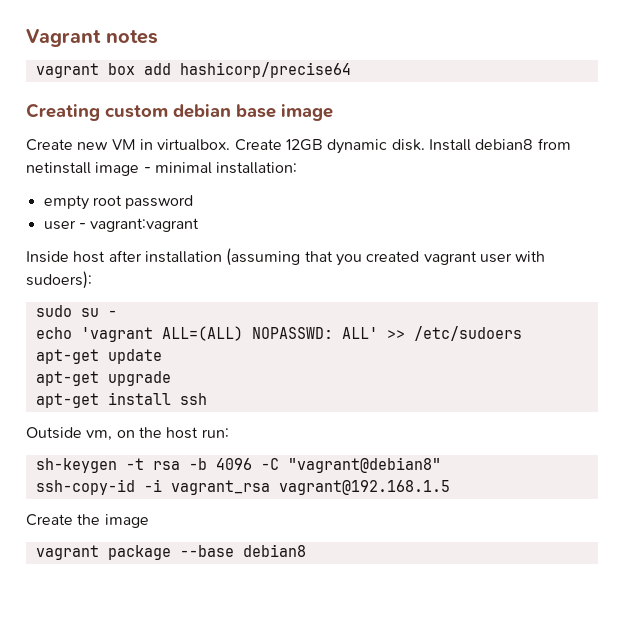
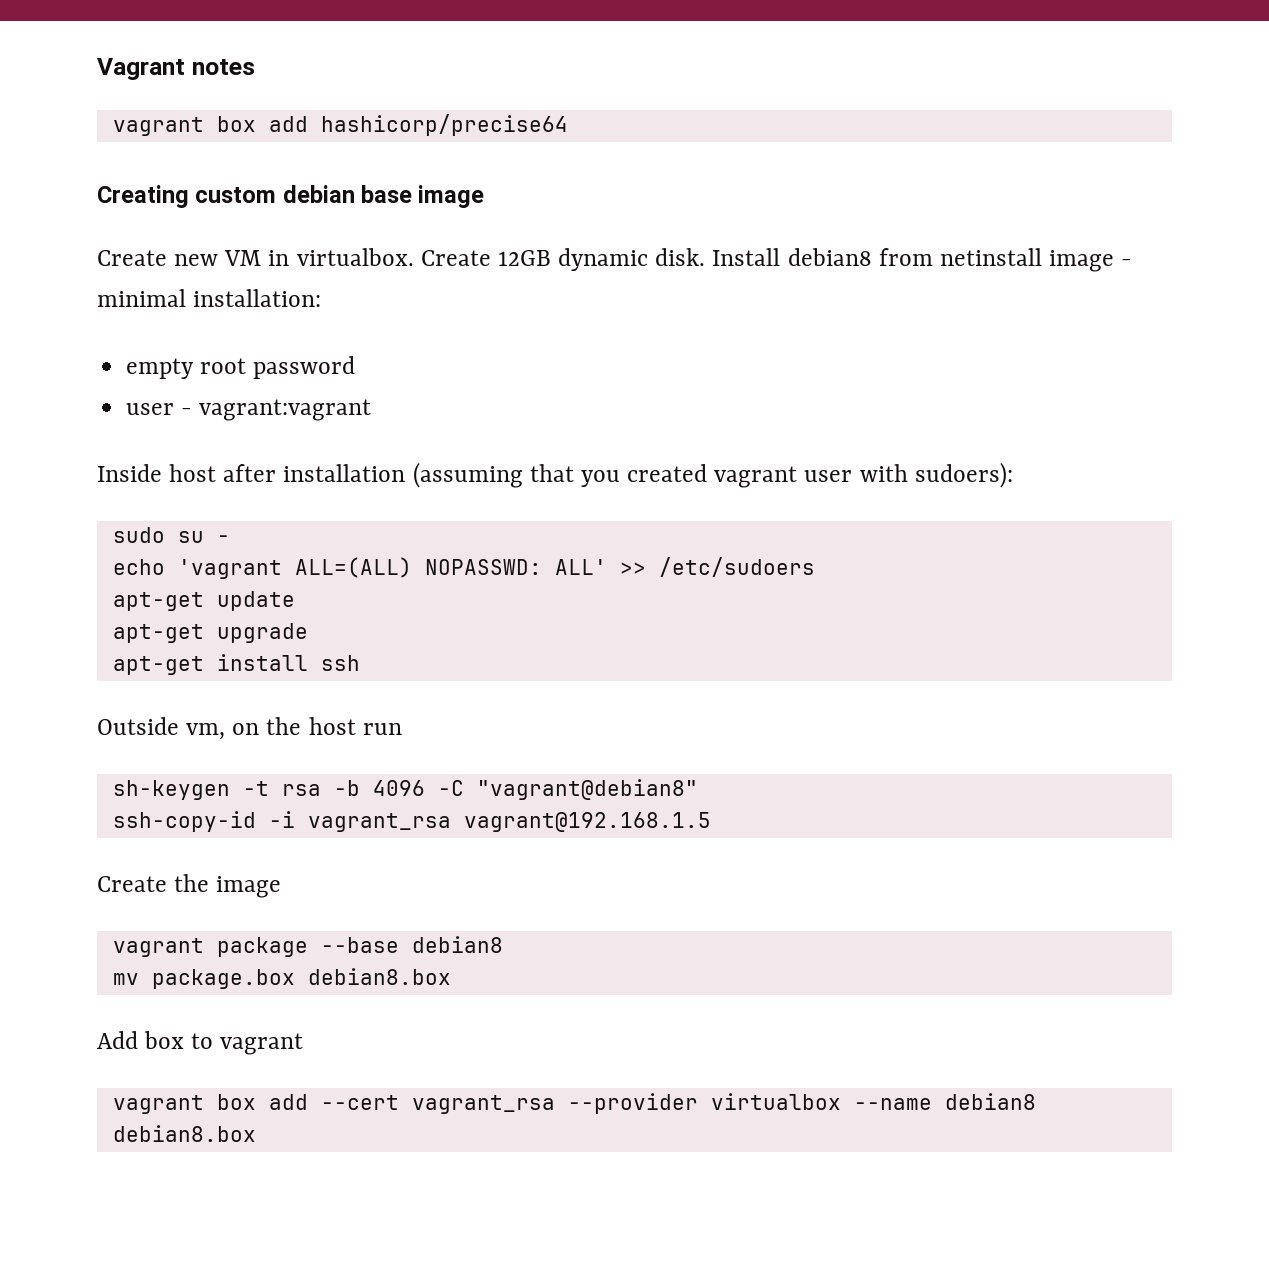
[201,428,229,438] run: -> [362,723,402,735] run
(306, 550) none -> [112,968,451,989] [97,1031,304,1055] [112,1093,1036,1114] [112,1125,256,1142] // mv package.box debian8.box // Add box to vagrant // vagrant box add --cert vagrant_rsa --provider virtualbox --name debian8 debian8.box

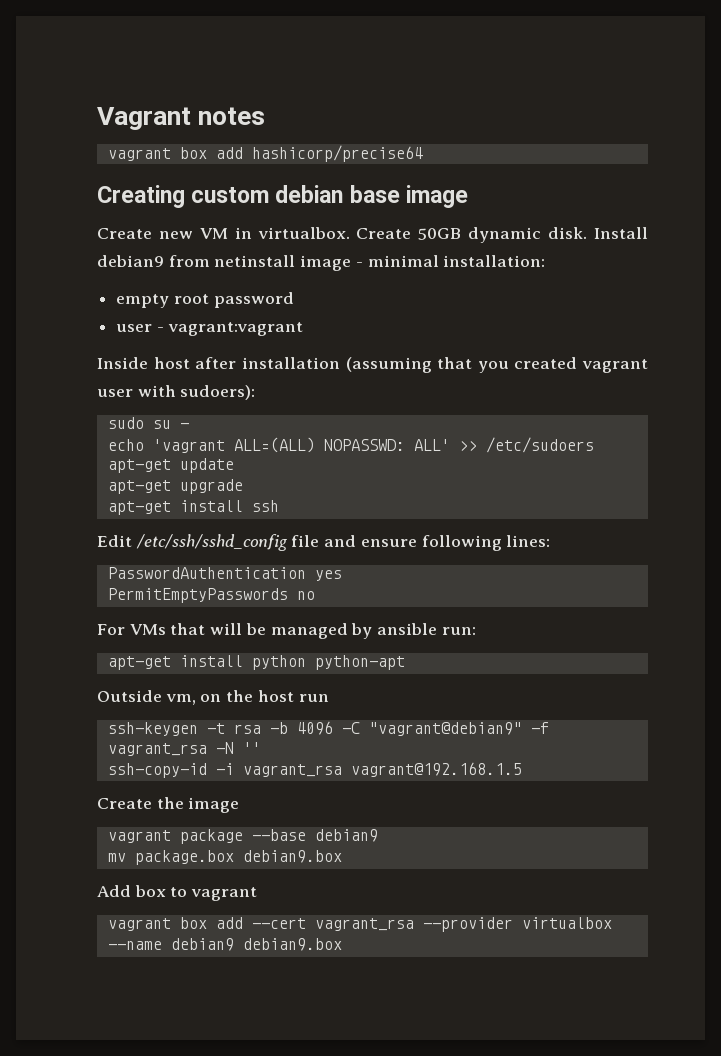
[497,250,551,266] 12GB -> [418,228,462,240] 50GB
[787,248,872,266] debian8 -> [97,255,164,267] debian9
(360, 663) none -> [97,534,551,551] [107,567,342,581] [107,588,315,603] [97,623,476,639] [107,655,405,670] // Edit /etc/ssh/sshd_config file and ensure following lines: // PasswordAuthentication yes // PermitEmptyPasswords no // For VMs that will be managed by ansible run: // apt-get install python python-apt
[112,780,230,800] sh-keygen -> [107,722,198,736] ssh-keygen
[476,779,698,800] "vagrant@debian8" -> [368,722,549,736] [107,742,261,756] "vagrant@debian9" -f vagrant_rsa -N ''
[411,936,503,953] debian8 -> [314,829,378,842] debian9
[307,968,451,985] debian8.box -> [242,850,342,863] debian9.box
[944,1093,1036,1110] [112,1125,256,1142] debian8 debian8.box -> [170,938,342,951] debian9 debian9.box

